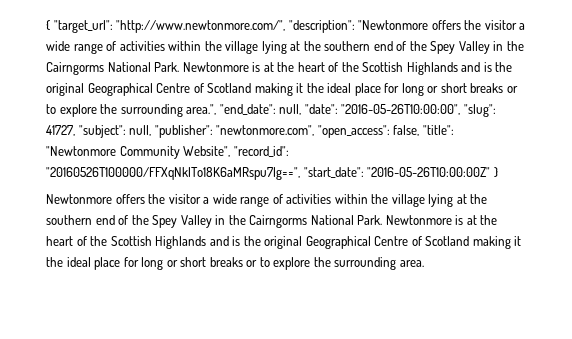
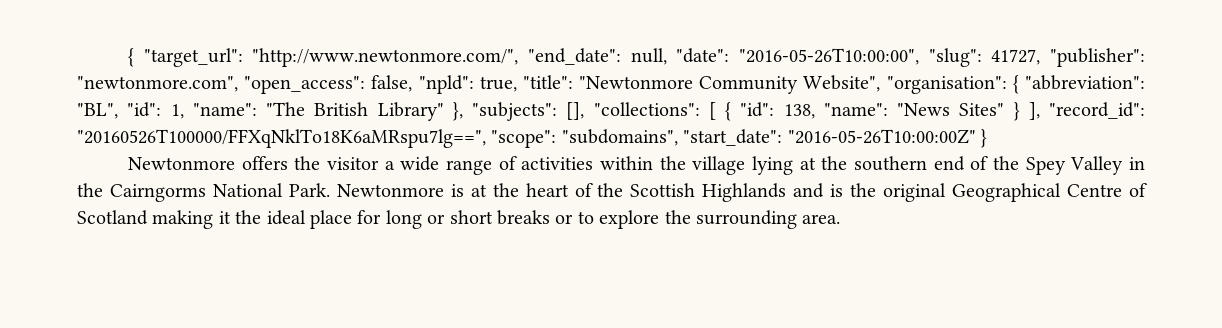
[288,20,526,33] [46,41,524,54] [46,62,513,75] [46,83,518,96] [46,104,217,117] "description": "Newtonmore offers the visitor a wide range of activities within the village lying at the southern end of the Spey Valley in the Cairngorms National Park. Newtonmore is at the heart of the Scottish Highlands and is the original Geographical Centre of Scotland making it the ideal place for long or short breaks or to explore the surrounding area.", -> (519, 57) none
[78,125,152,138] "subject": null, -> (1041, 57) none
(420, 130) none -> [418,75,517,94] "npld": true,
[233,146,289,157] [46,167,300,180] "record_id": "20160526T100000/FFXqNklTo18K6aMRspu7lg==", -> [886,75,1145,94] [77,102,1145,121] [77,129,678,148] "organisation": { "abbreviation": "BL", "id": 1, "name": "The British Library" }, "subjects": [], "collections": [ { "id": 138, "name": "News Sites" } ], "record_id": "20160526T100000/FFXqNklTo18K6aMRspu7lg==", "scope": "subdomains",

